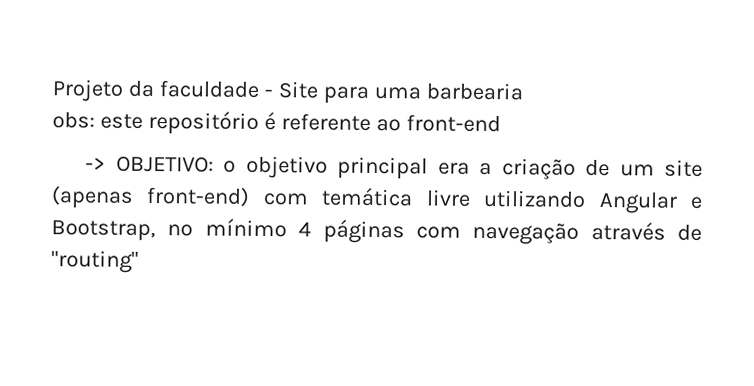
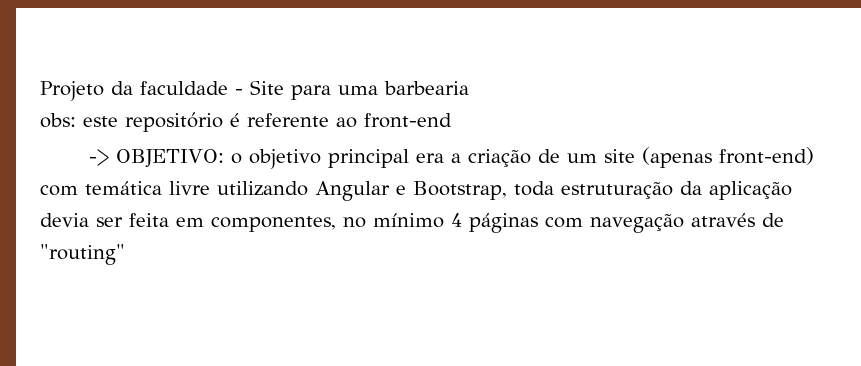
(156, 231) none -> [514,181,792,200] [40,213,336,232] toda estruturação da aplicação devia ser feita em componentes,

